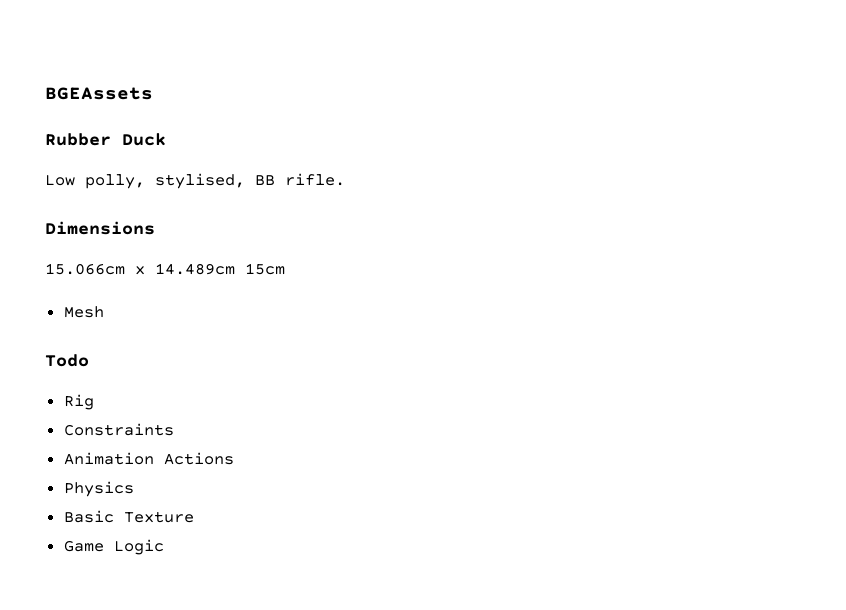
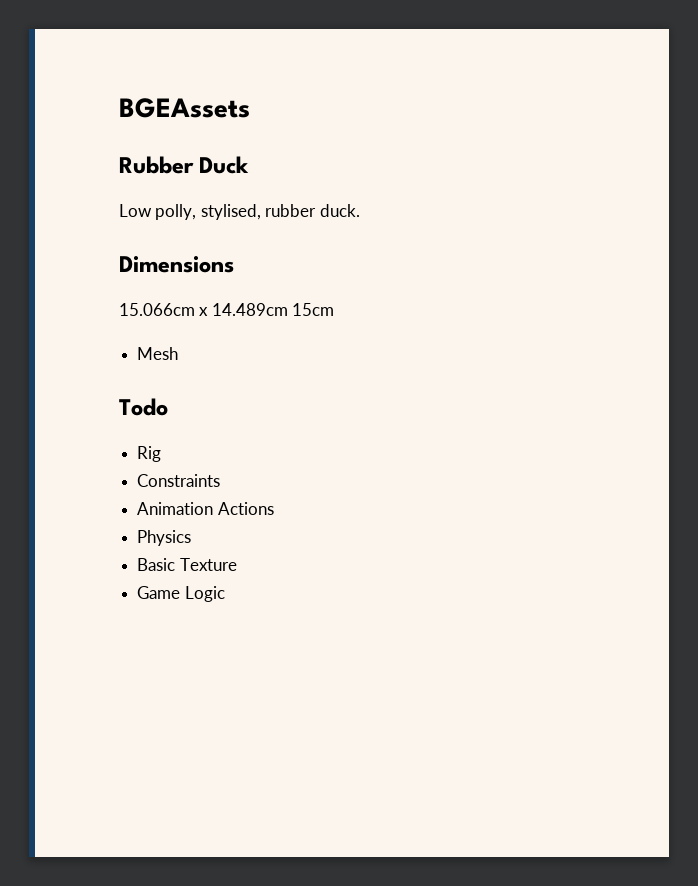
[255,173,345,186] BB rifle. -> [265,204,360,217] rubber duck.

